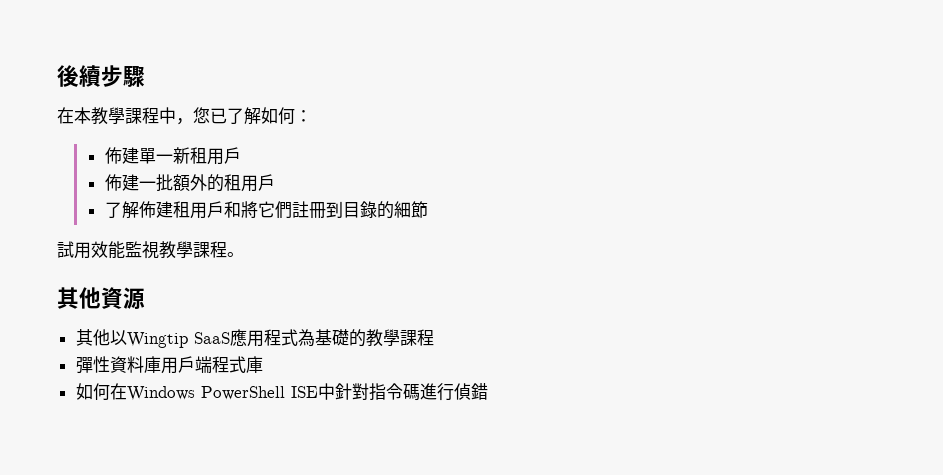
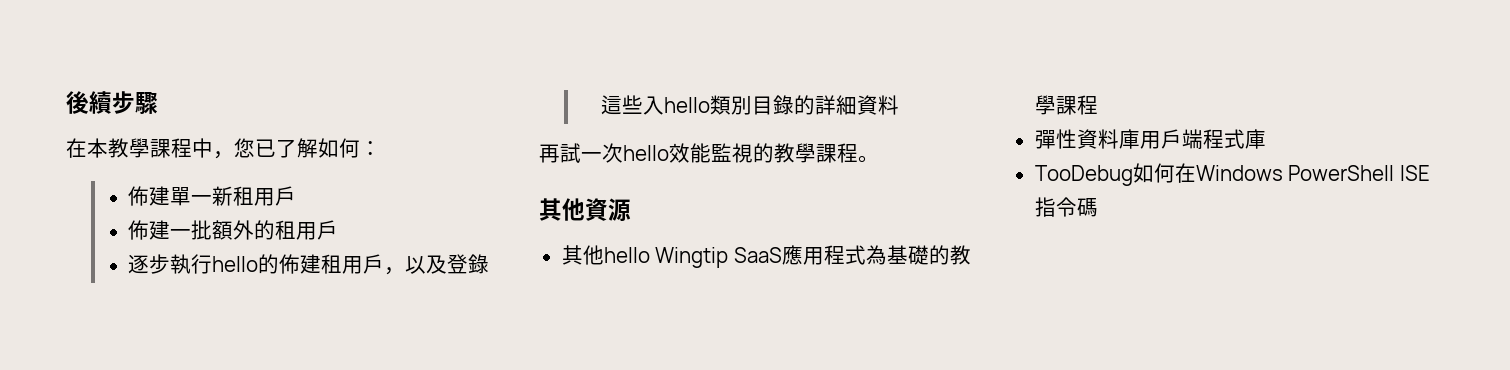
[104,201,428,219] [57,241,91,259] 了解佈建租用戶和將它們註冊到目錄的細節 // 試用 -> [128,254,490,275] [601,95,900,115] [539,143,669,163] 逐步執行hello的佈建租用戶，以及登錄這些入hello類別目錄的詳細資料 // 再試一次hello
(159, 250) none -> [753,143,774,163] 的
[109,330,127,345] 以 -> [603,247,650,263] hello
(263, 364) none -> [1034,165,1133,186] TooDebug
[317,383,488,401] 中針對指令碼進行偵錯 -> [1034,197,1098,217] 指令碼

